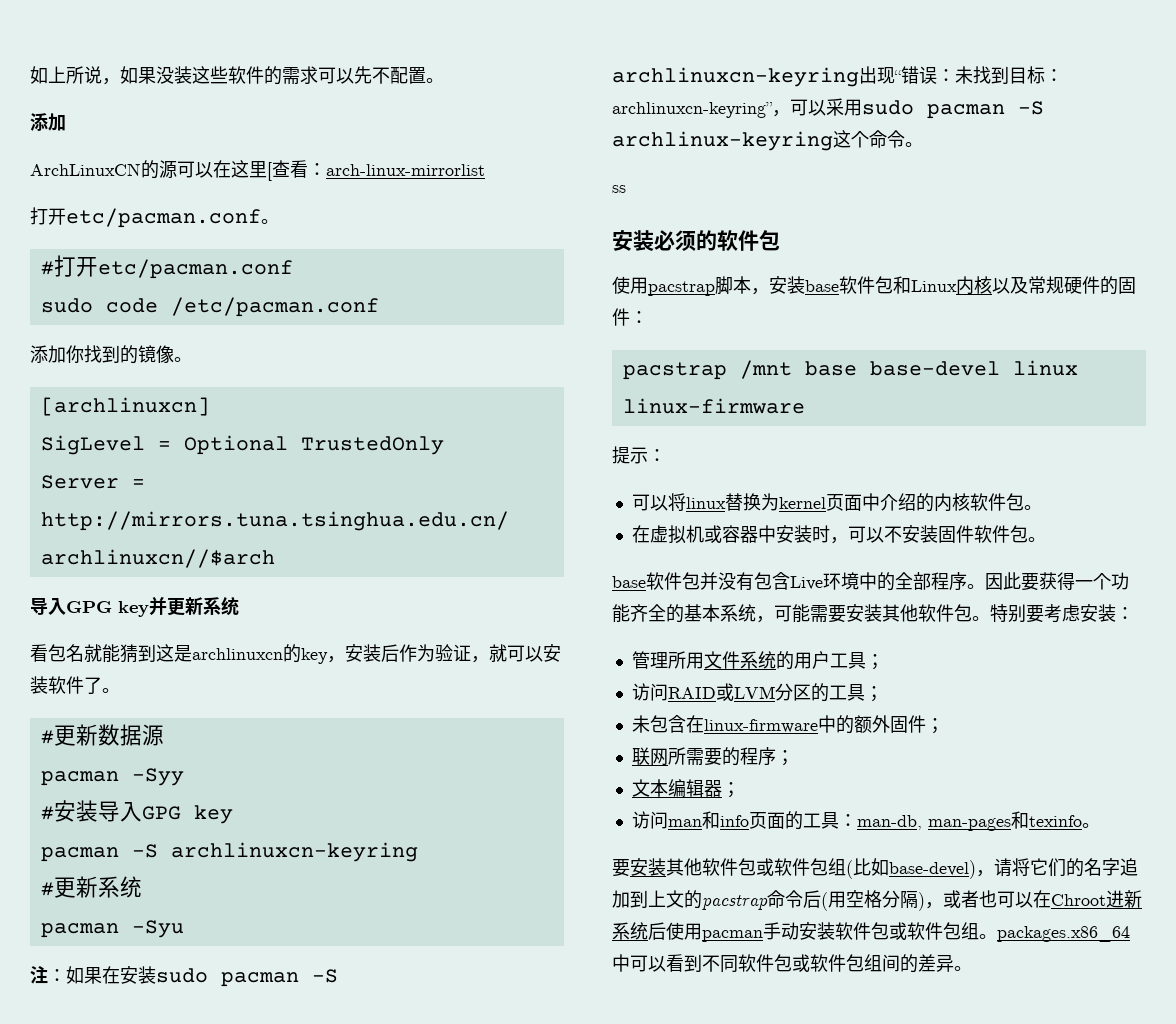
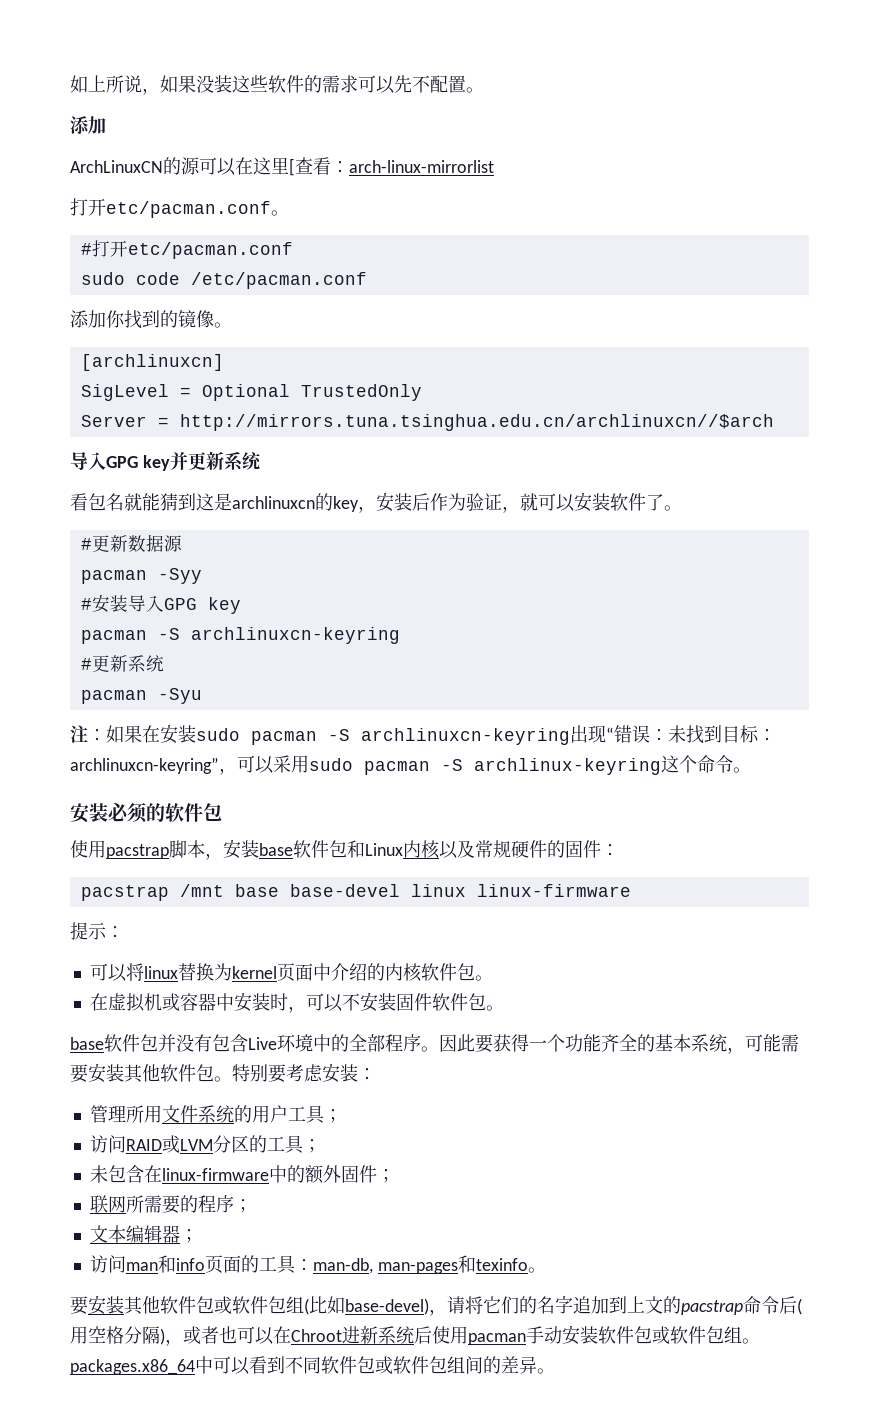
[612,185,626,193] // ss -> (751, 770) none

